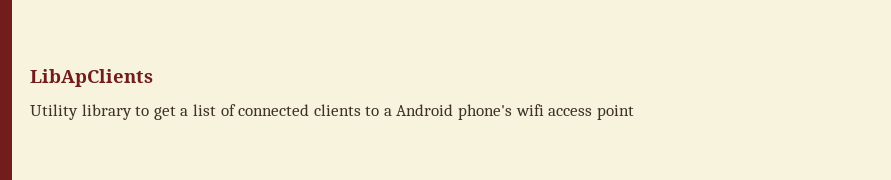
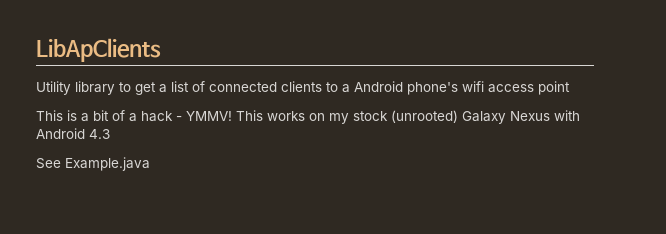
(634, 112) none -> [36,110,580,124] [36,128,110,139] [36,157,150,171] // This is a bit of a hack - YMMV! This works on my stock (unrooted) Galaxy Nexus with Android 4.3 // See Example.java

